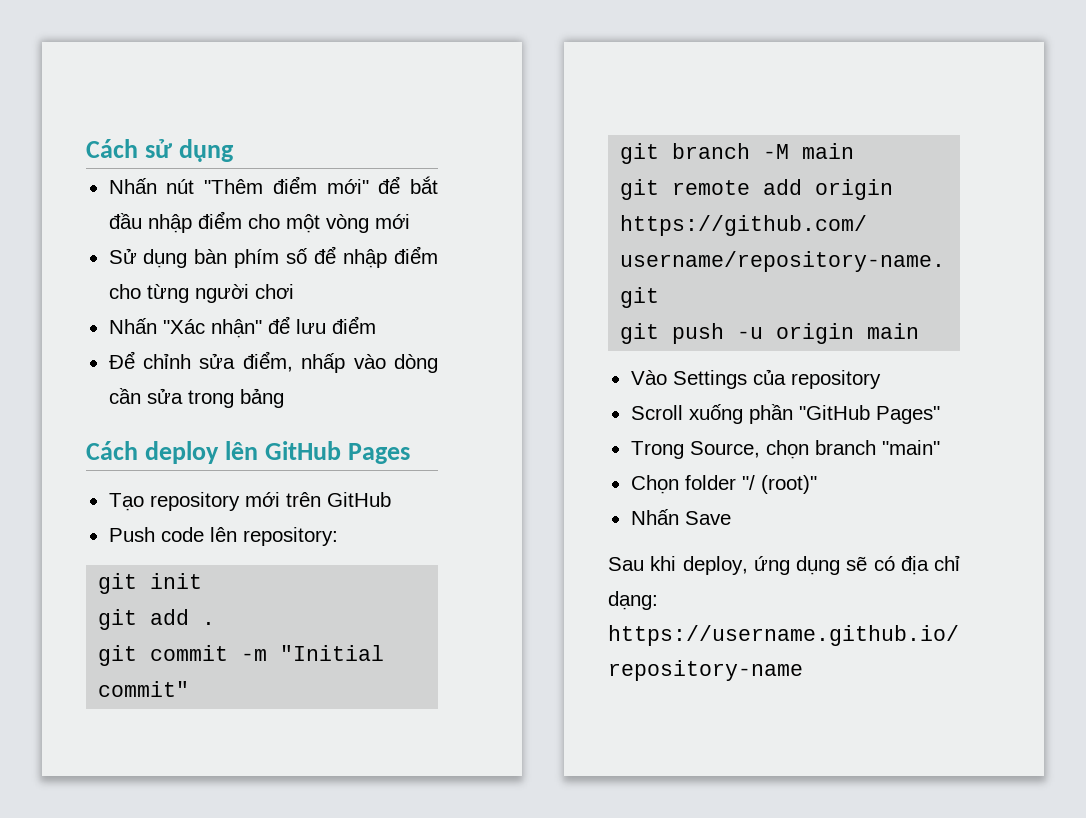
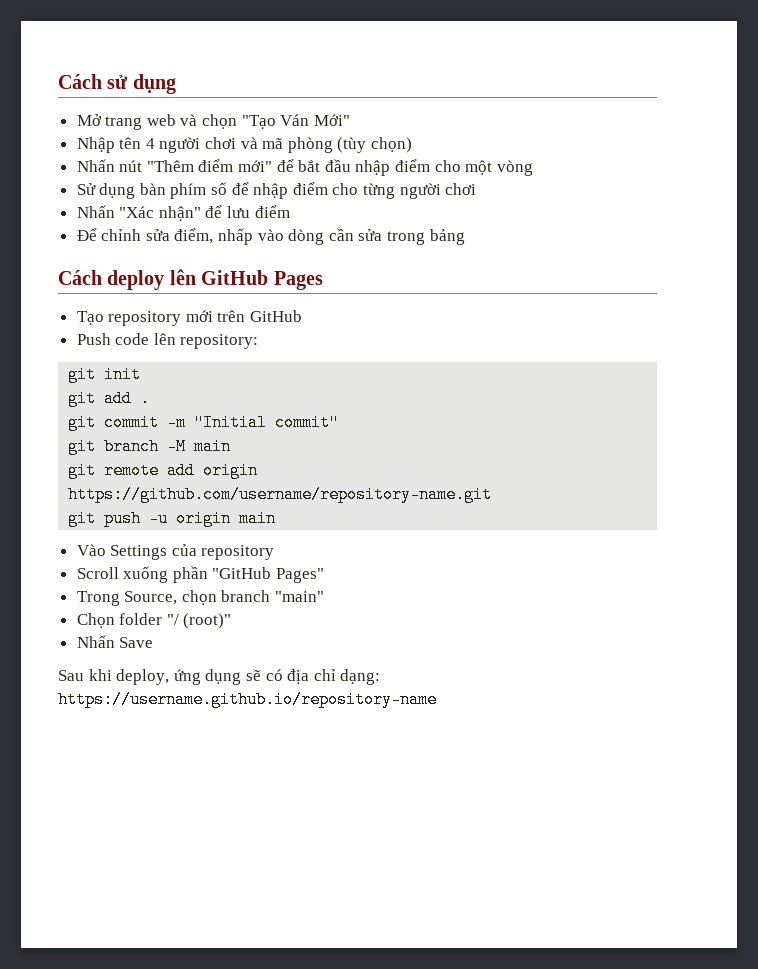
(234, 150) none -> [76,114,350,130] [76,137,413,153] // Mở trang web và chọn "Tạo Ván Mới" // Nhập tên 4 người chơi và mã phòng (tùy chọn)
[374,214,410,229] mới -> (533, 168) none

